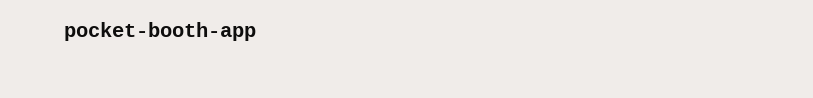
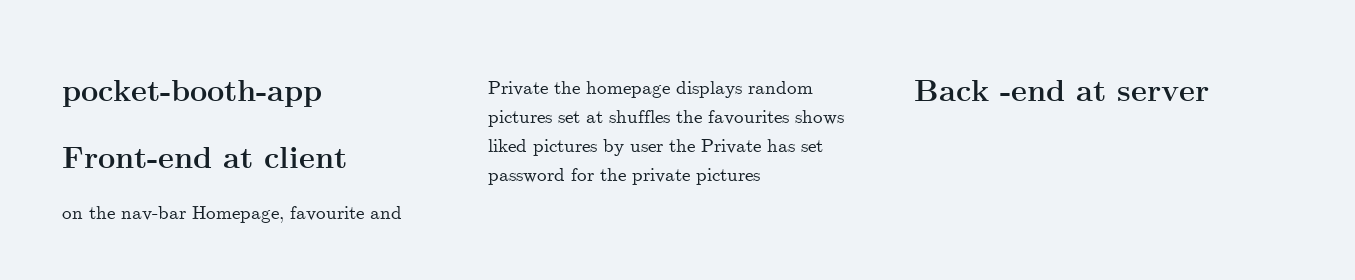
(256, 31) none -> [62,147,347,168] [62,206,402,223] [488,81,813,98] [488,110,844,127] [488,139,823,156] [488,168,760,185] [914,80,1209,101] // Front-end at client // on the nav-bar Homepage, favourite and Private the homepage displays random pictures set at shuffles the favourites shows liked pictures by user the Private has set password for the private pictures // Back -end at server

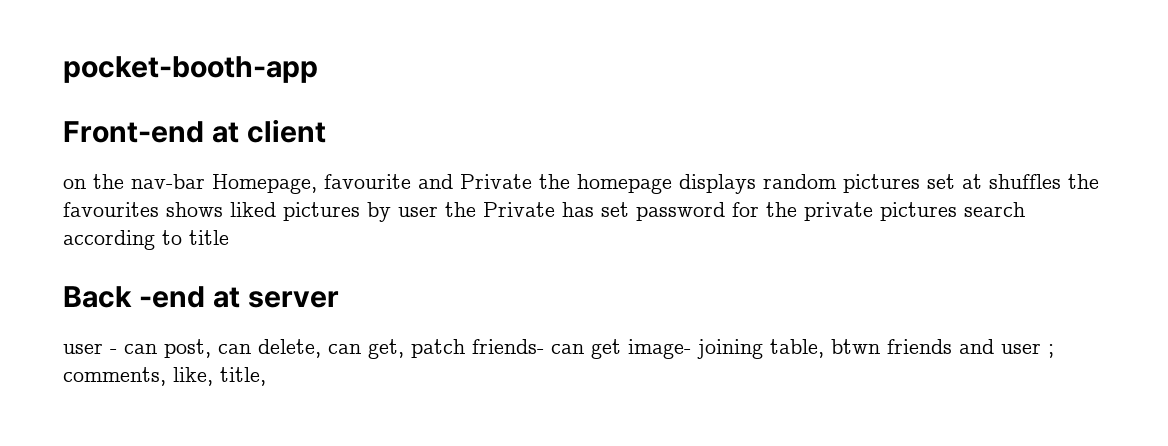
(760, 176) none -> [964,202,1025,217] [63,230,229,250] search according to title
(1209, 94) none -> [63,339,1054,359] [63,367,266,386] // user - can post, can delete, can get, patch friends- can get image- joining table, btwn friends and user ; comments, like, title,

